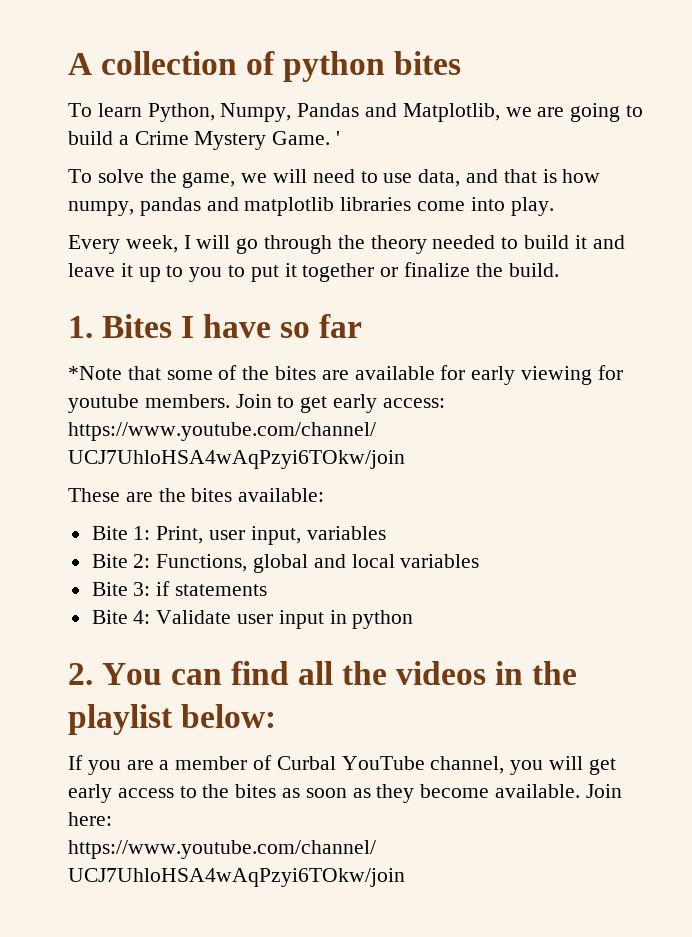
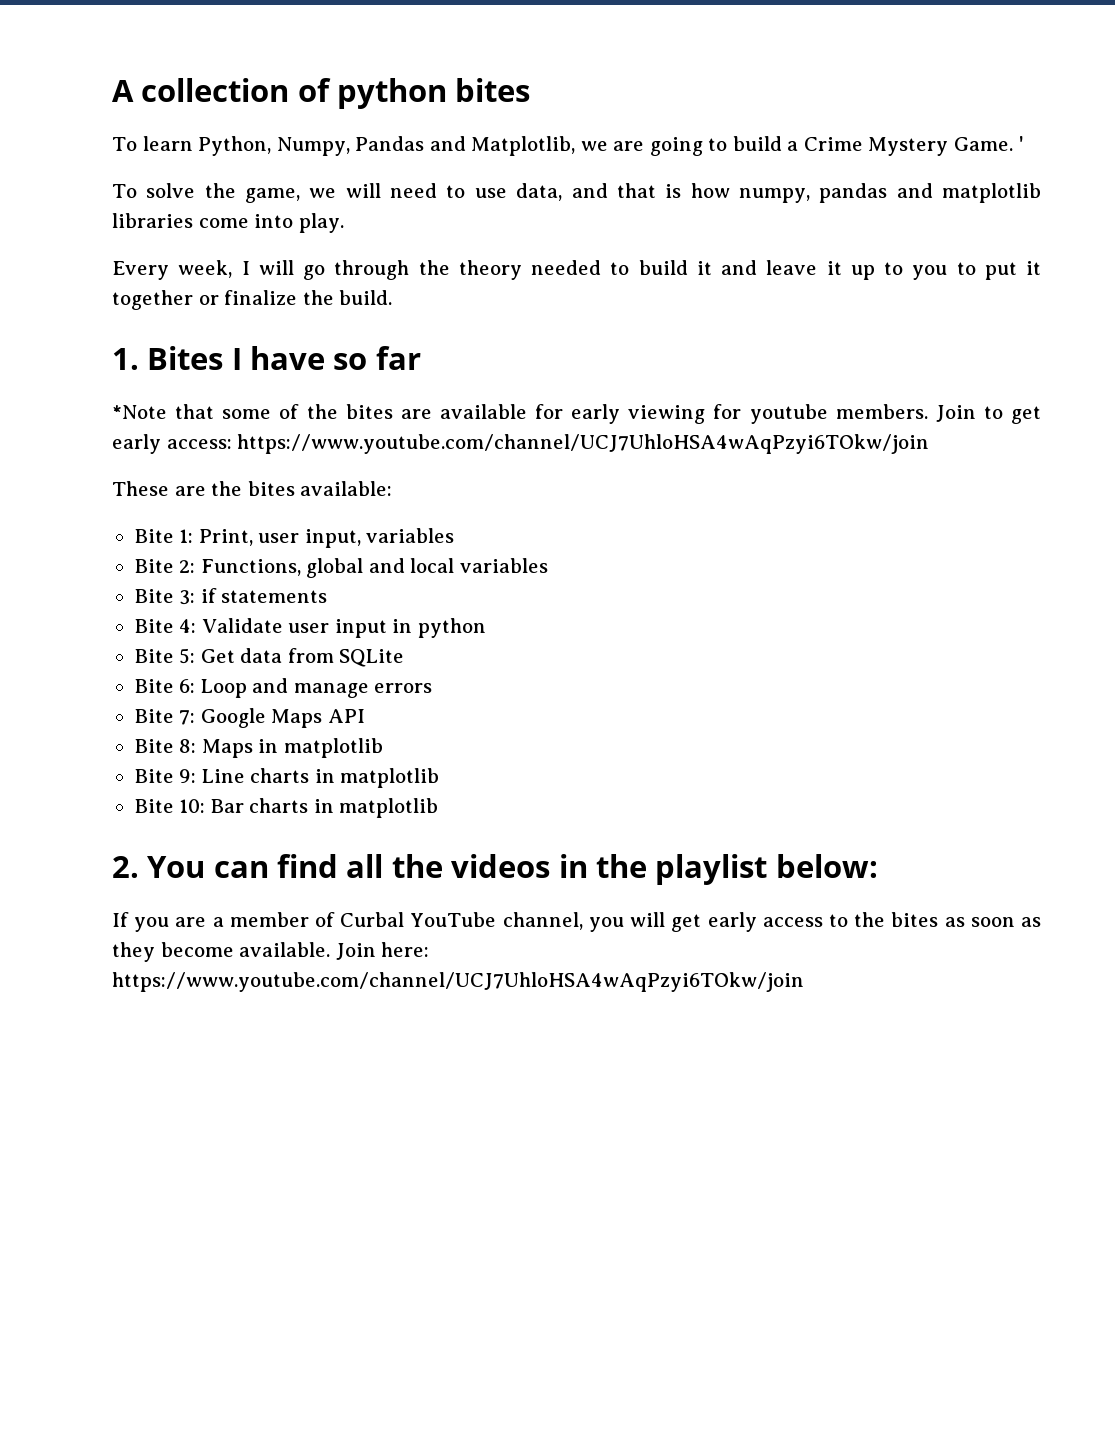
(414, 619) none -> [134,648,405,667] [134,678,433,698] [134,708,365,728] [134,738,383,758] [134,768,440,788] [134,798,439,818] // Bite 5: Get data from SQLite // Bite 6: Loop and manage errors // Bite 7: Google Maps API // Bite 8: Maps in matplotlib // Bite 9: Line charts in matplotlib // Bite 10: Bar charts in matplotlib

